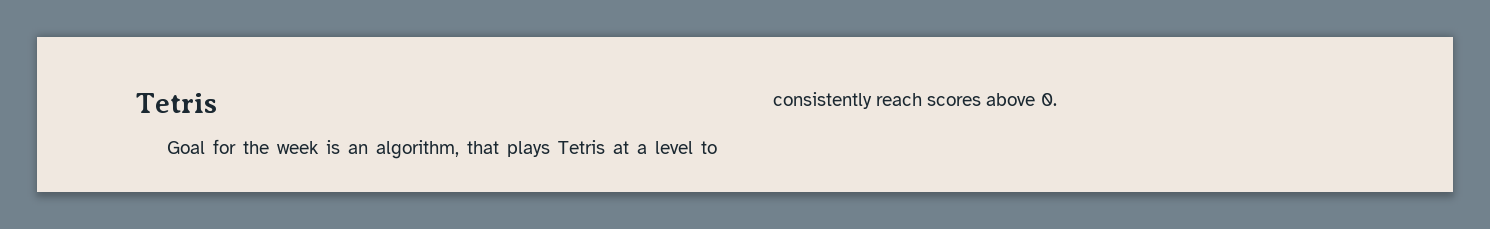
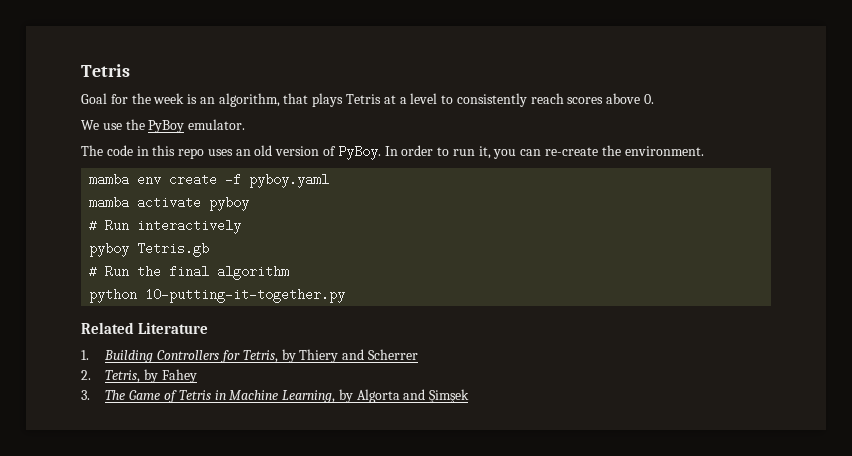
(1057, 99) none -> [81,119,246,133] [81,145,704,160] [89,173,330,188] [89,196,250,211] [89,219,242,234] [89,242,210,257] [89,265,290,280] [89,288,346,303] [81,322,209,334] [81,349,418,363] [81,369,197,383] [81,389,470,403] // We use the PyBoy emulator. // The code in this repo uses an old version of PyBoy. In order to run it, you can re-create the environment. // mamba env create -f pyboy.yaml // mamba activate pyboy // # Run interactively // pyboy Tetris.gb // # Run the final algorithm // python 10-putting-it-together.py // Related Literature // 1. Building Controllers for Tetris, by Thiery and Scherrer // 2. Tetris, by Fahey // 3. The Game of Tetris in Machine Learning, by Algorta and Şimşek

